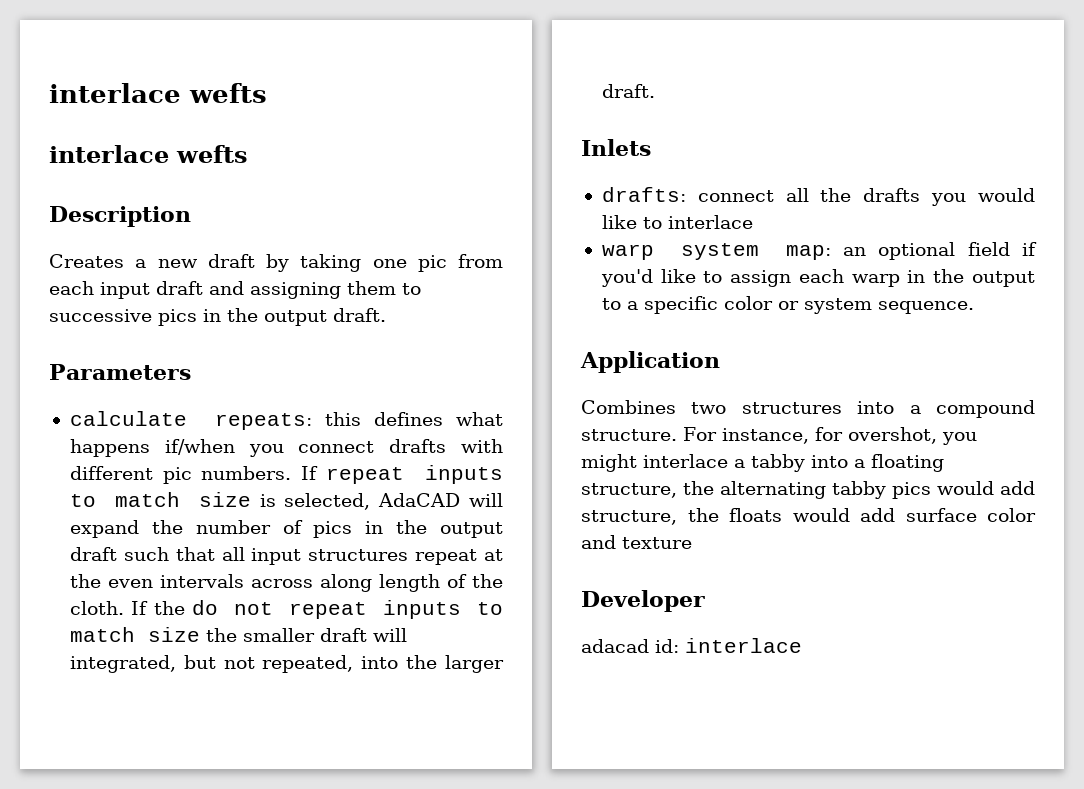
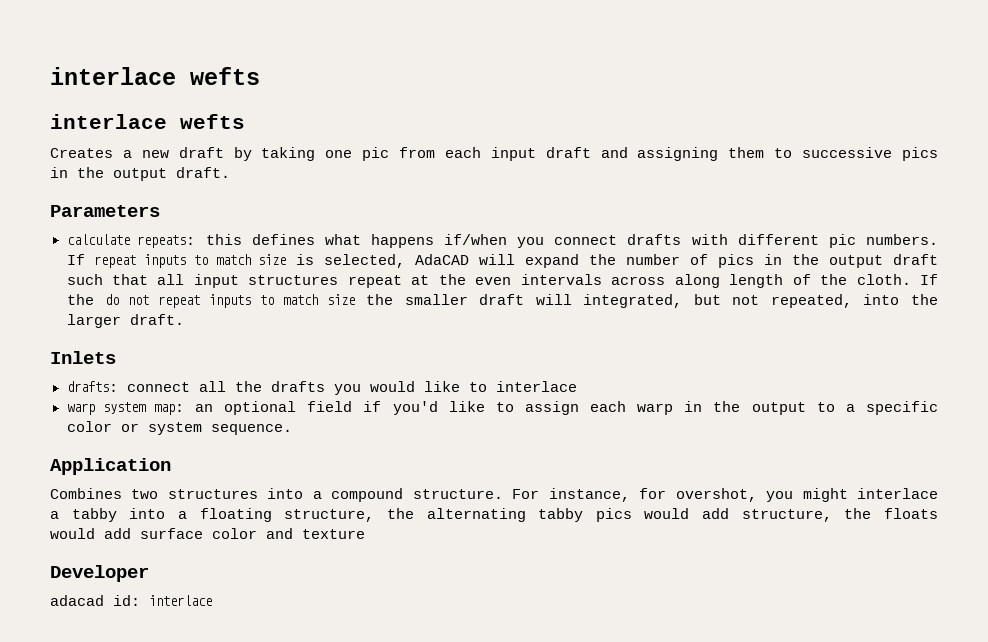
[49,206,191,227] // Description -> (245, 121) none

